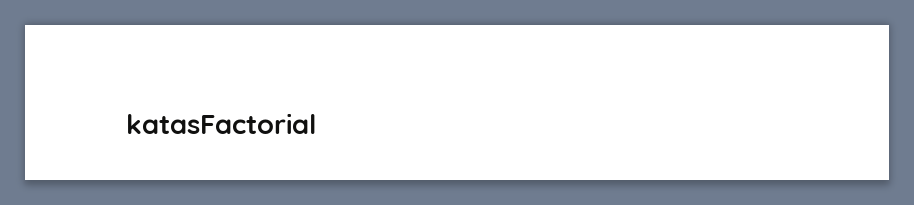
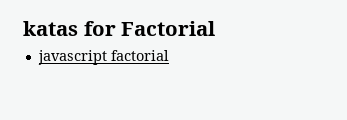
[126,113,316,134] katasFactorial -> [23,21,216,36] [37,50,169,65] katas for Factorial // javascript factorial

